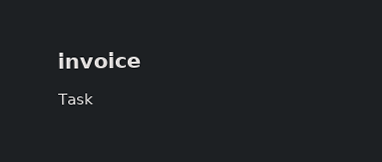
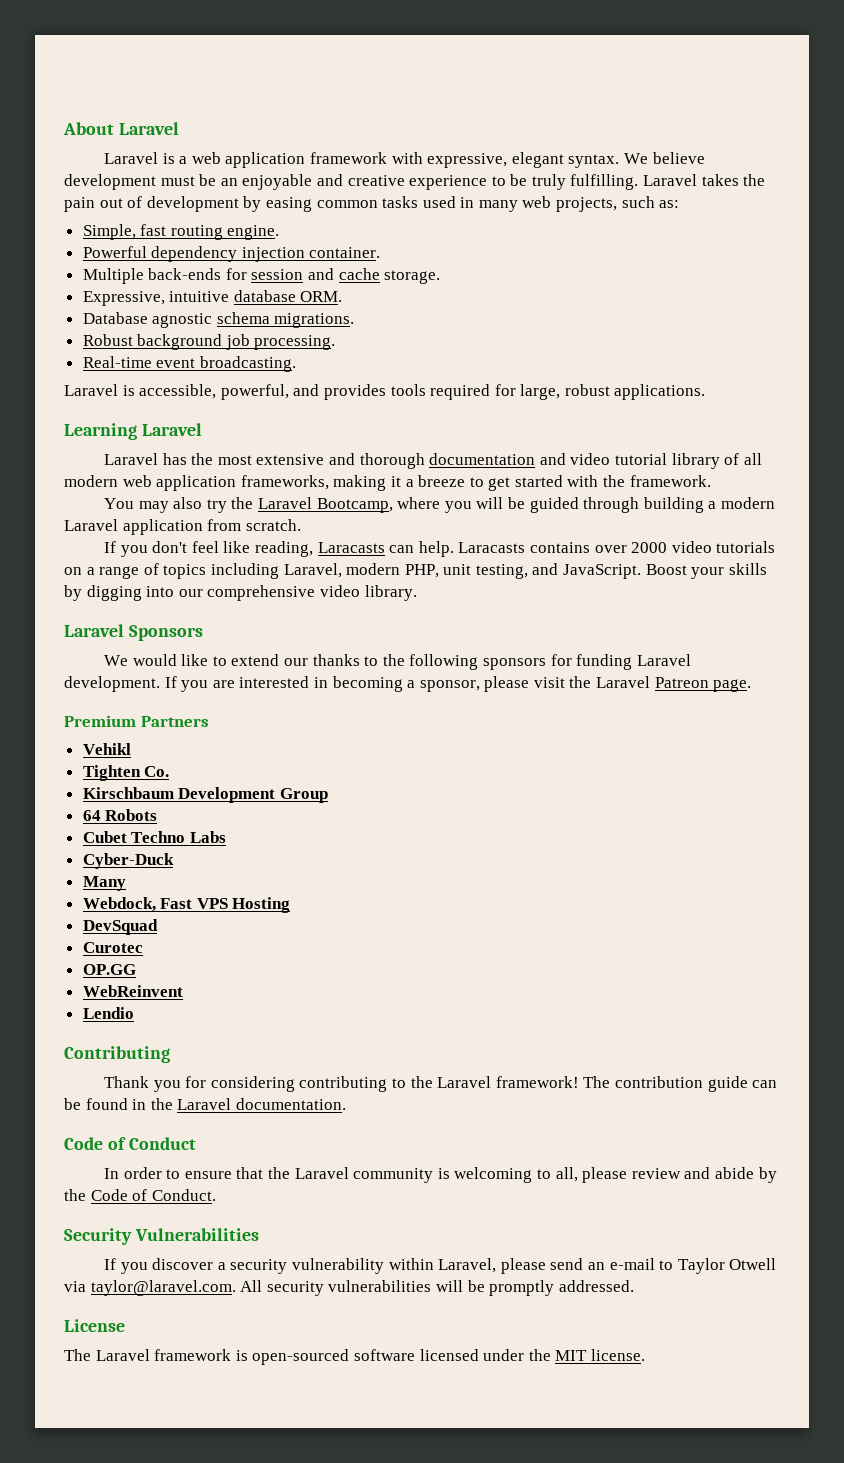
[57,51,141,69] [57,93,94,105] invoice // Task -> [63,122,179,135] [104,152,705,168] [64,174,766,190] [64,196,680,212] [82,224,280,240] [82,246,381,262] [82,268,441,284] [82,290,343,306] [82,312,355,328] [82,334,336,350] [82,356,296,372] [64,384,706,400] [64,423,202,440] [104,453,762,469] [64,475,711,491] [104,497,775,513] [64,519,301,535] [104,541,776,557] [64,563,767,579] [64,585,417,601] [64,624,203,641] [104,654,691,670] [64,676,752,692] [64,715,209,727] [82,743,131,755] [82,765,170,781] [82,787,328,803] [82,809,158,821] [82,831,226,843] [82,853,174,869] [82,876,126,891] [82,897,291,913] [82,919,158,935] [82,942,143,953] [82,964,136,975] [82,985,183,997] [82,1007,134,1019] [64,1046,170,1063] [104,1076,778,1092] [64,1098,346,1110] [64,1137,196,1150] [104,1167,777,1183] [64,1189,216,1201] [64,1228,259,1245] [104,1258,777,1274] [64,1280,634,1296] [64,1319,125,1332] [64,1349,645,1365] About Laravel // Laravel is a web application framework with expressive, elegant syntax. We believe development must be an enjoyable and creative experience to be truly fulfilling. Laravel takes the pain out of development by easing common tasks used in many web projects, such as: // Simple, fast routing engine. // Powerful dependency injection container. // Multiple back-ends for session and cache storage. // Expressive, intuitive database ORM. // Database agnostic schema migrations. // Robust background job processing. // Real-time event broadcasting. // Laravel is accessible, powerful, and provides tools required for large, robust applications. // Learning Laravel // Laravel has the most extensive and thorough documentation and video tutorial library of all modern web application frameworks, making it a breeze to get started with the framework. // You may also try the Laravel Bootcamp, where you will be guided through building a modern Laravel application from scratch. // If you don't feel like reading, Laracasts can help. Laracasts contains over 2000 video tutorials on a range of topics including Laravel, modern PHP, unit testing, and JavaScript. Boost your skills by digging into our comprehensive video library. // Laravel Sponsors // We would like to extend our thanks to the following sponsors for funding Laravel development. If you are interested in becoming a sponsor, please visit the Laravel Patreon page. // Premium Partners // Vehikl // Tighten Co. // Kirschbaum Development Group // 64 Robots // Cubet Techno Labs // Cyber-Duck // Many // Webdock, Fast VPS Hosting // DevSquad // Curotec // OP.GG // WebReinvent // Lendio // Contributing // Thank you for considering contributing to the Laravel framework! The contribution guide can be found in the Laravel documentation. // Code of Conduct // In order to ensure that the Laravel community is welcoming to all, please review and abide by the Code of Conduct. // Security Vulnerabilities // If you discover a security vulnerability within Laravel, please send an e-mail to Taylor Otwell via taylor@laravel.com. All security vulnerabilities will be promptly addressed. // License // The Laravel framework is open-sourced software licensed under the MIT license.

